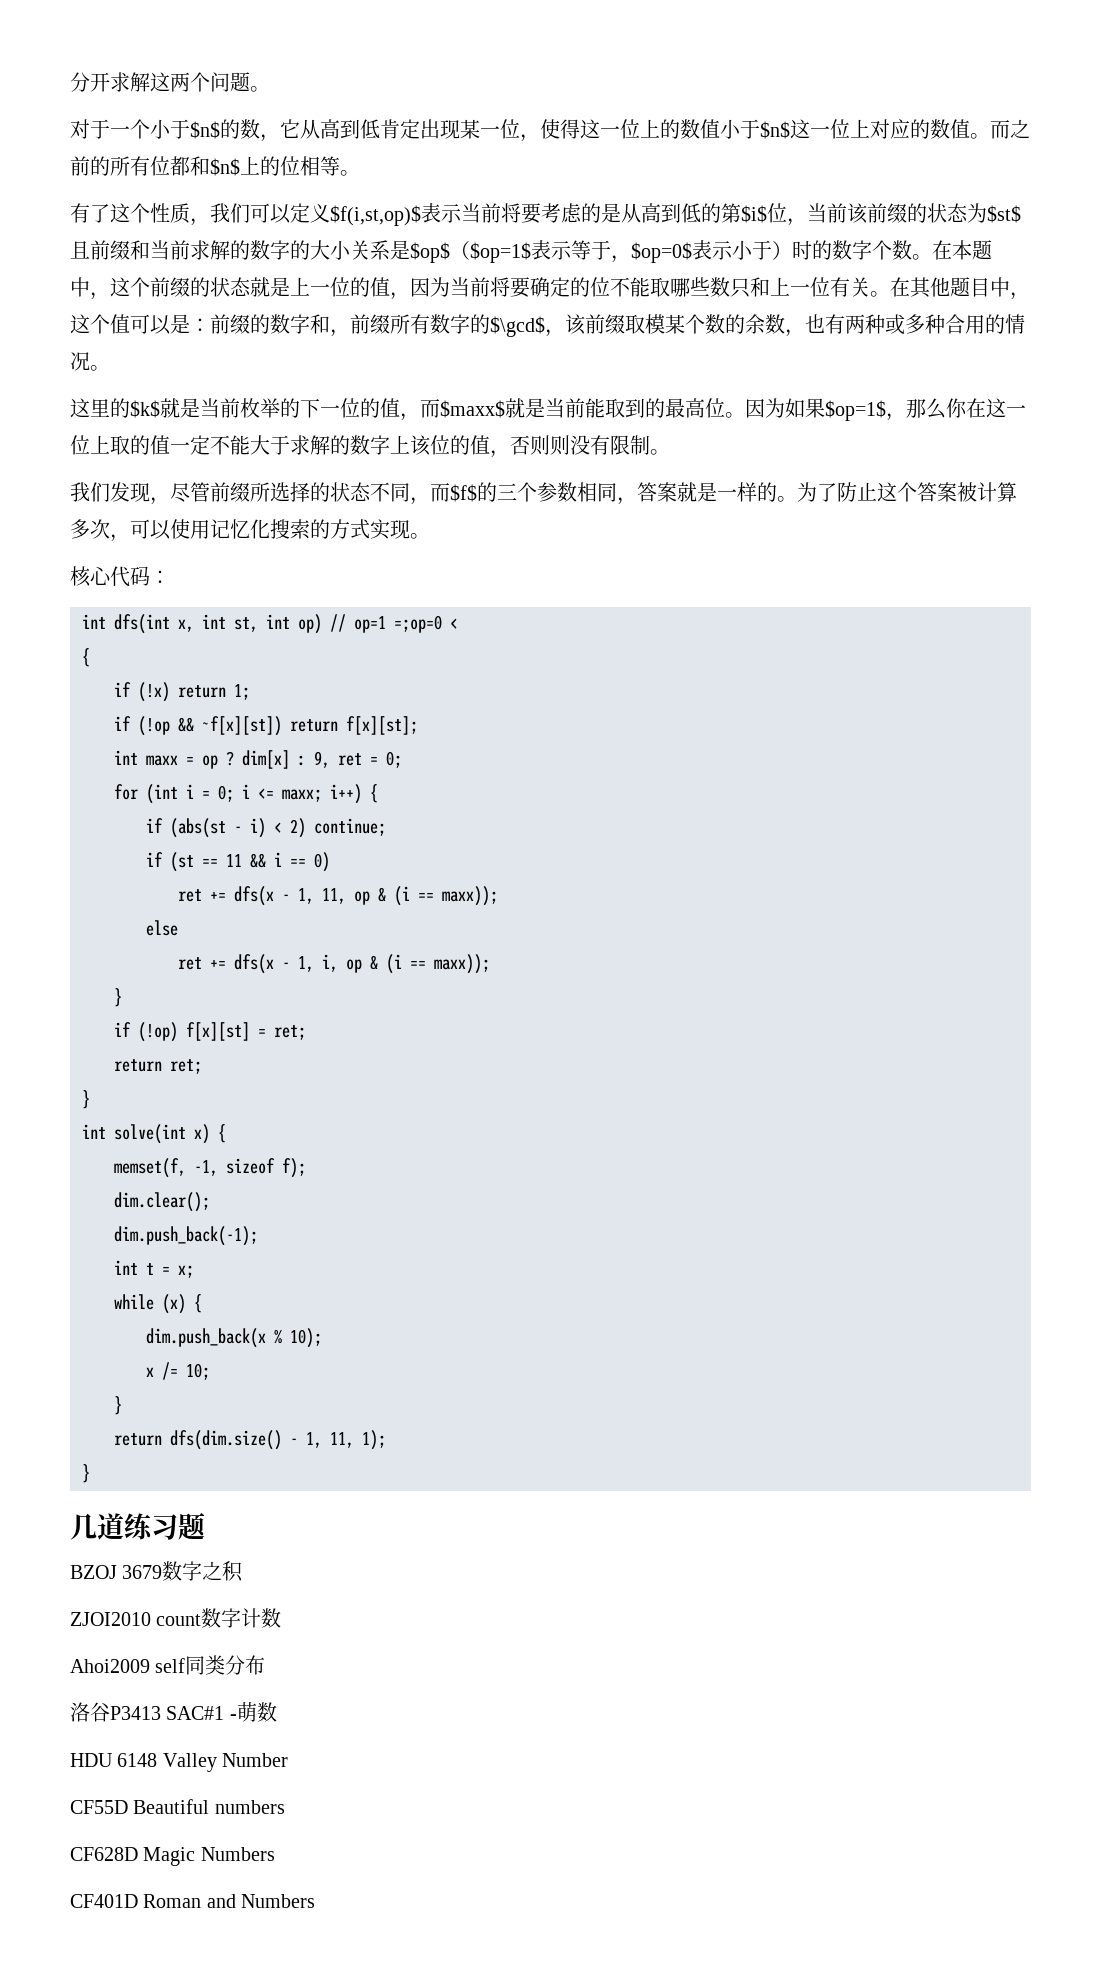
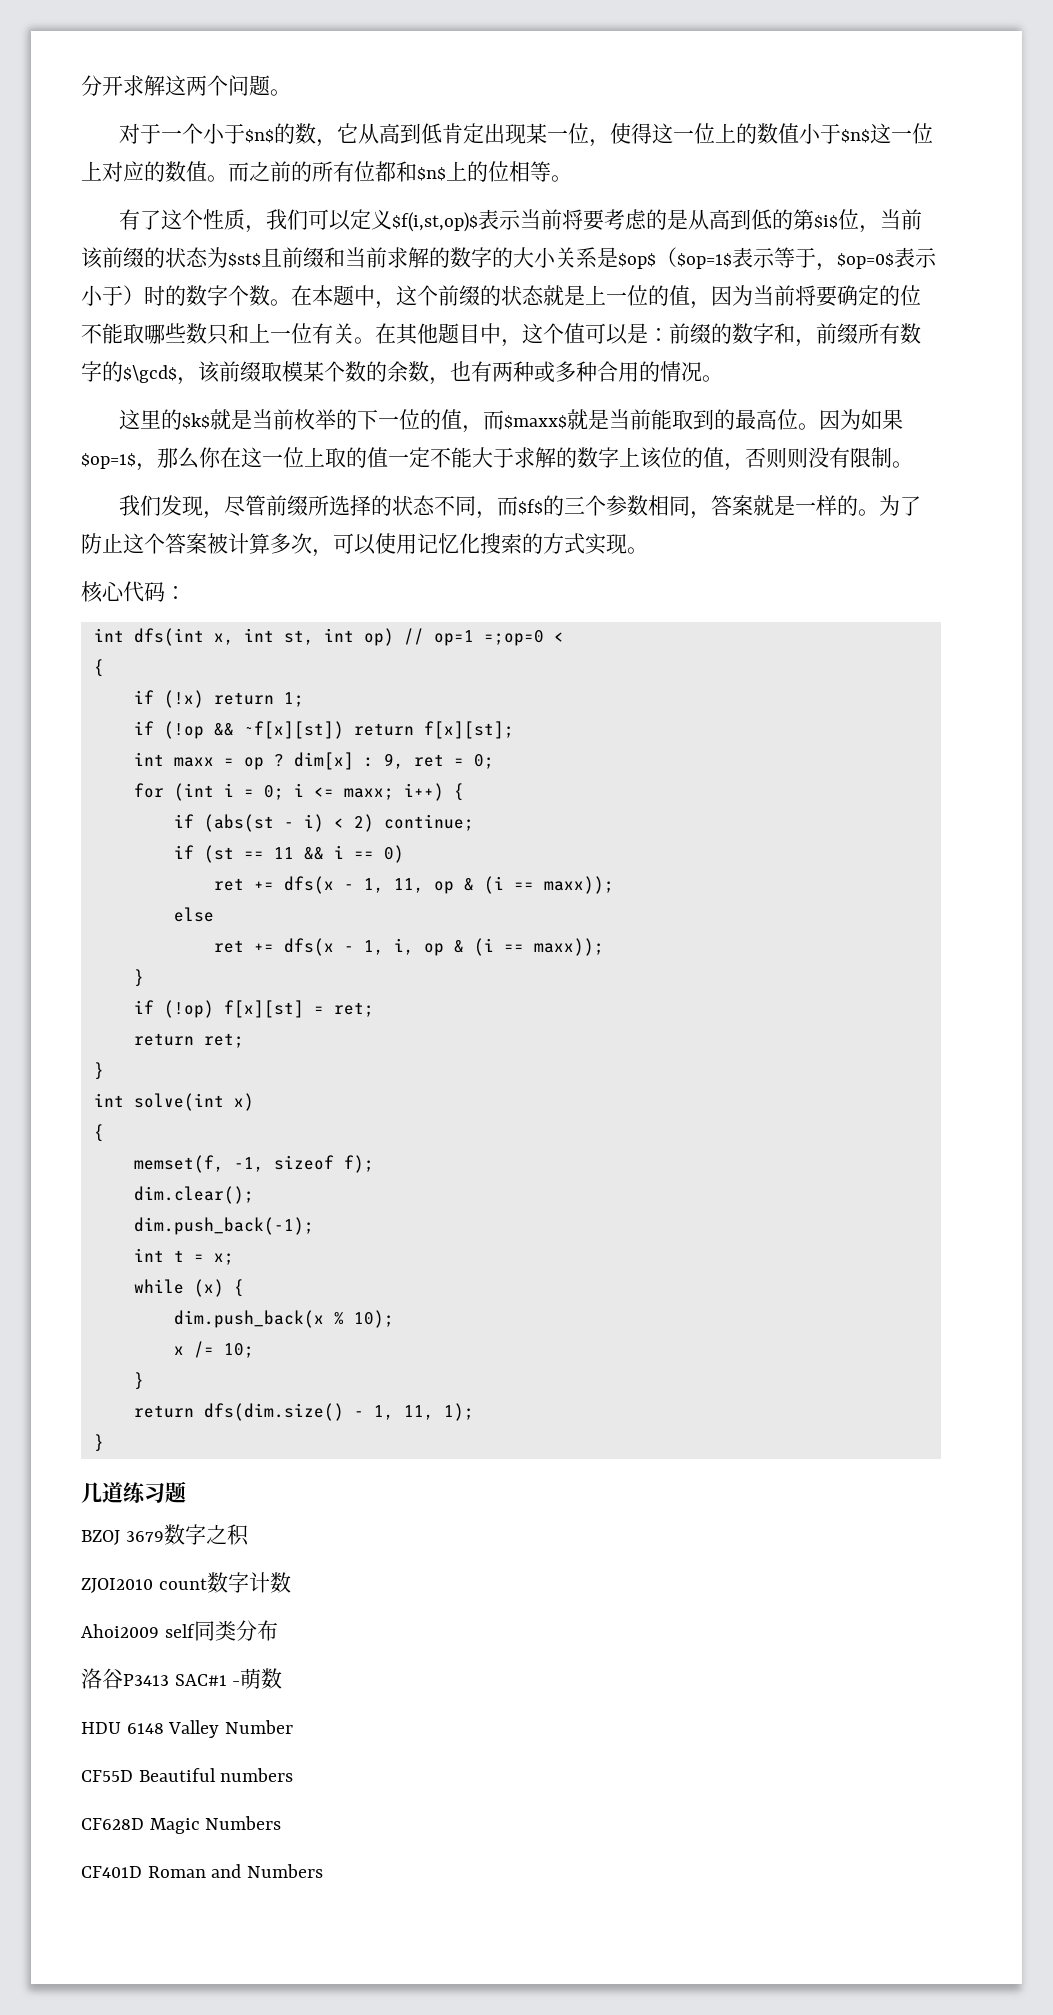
(210, 1134) none -> (254, 1102) //

